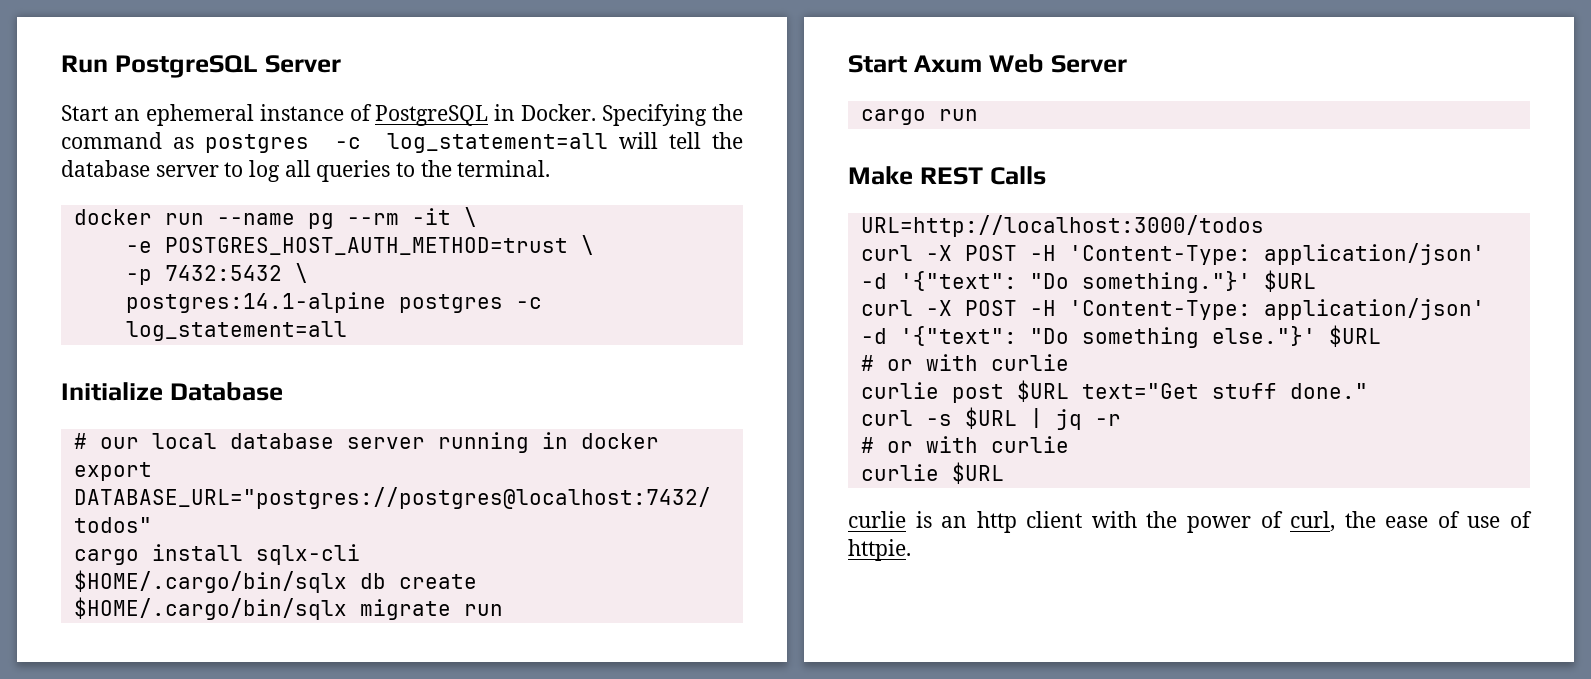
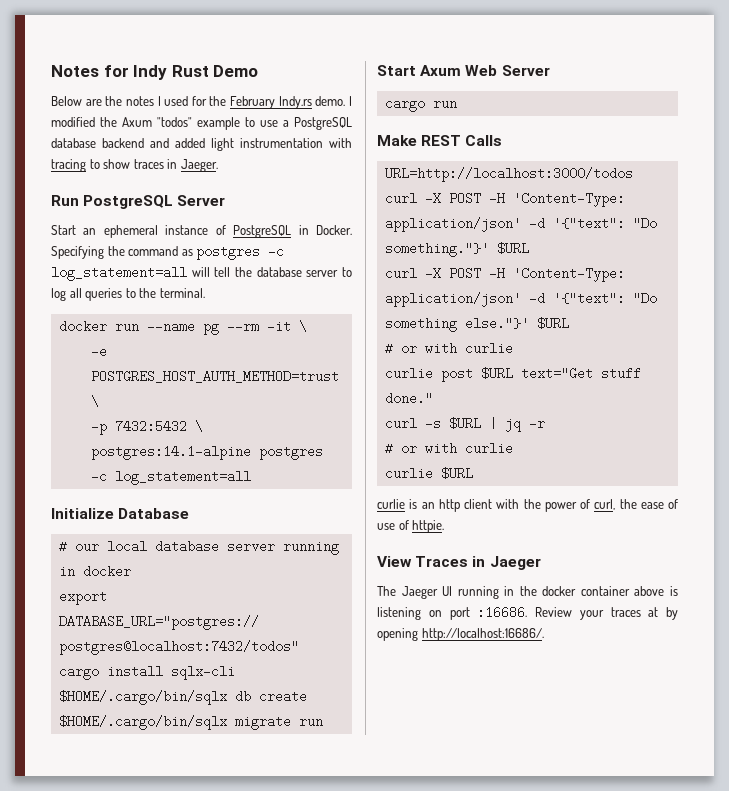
(61, 64) none -> [51,65,259,80] [51,96,352,109] [51,117,352,130] [51,138,352,151] [51,159,218,172] Notes for Indy Rust Demo // Below are the notes I used for the February Indy.rs demo. I modified the Axum "todos" example to use a PostgreSQL database backend and added light instrumentation with tracing to show traces in Jaeger. //
(911, 550) none -> [377,556,541,570] [377,586,678,599] [377,606,678,620] [377,628,545,641] // View Traces in Jaeger // The Jaeger UI running in the docker container above is listening on port :16686. Review your traces at by opening http://localhost:16686/.

